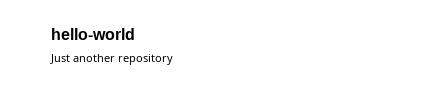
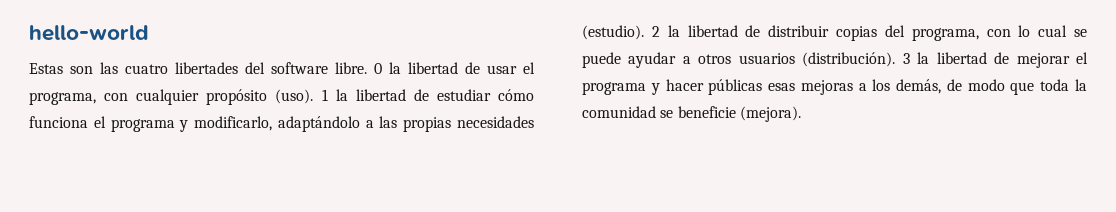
[50,54,173,65] Just another repository -> [29,62,535,74] [29,89,535,105] [29,116,534,132] [582,25,1087,41] [582,52,1088,68] [582,79,1087,95] [582,106,801,122] Estas son las cuatro libertades del software libre. 0 la libertad de usar el programa, con cualquier propósito (uso). 1 la libertad de estudiar cómo funciona el programa y modificarlo, adaptándolo a las propias necesidades (estudio). 2 la libertad de distribuir copias del programa, con lo cual se puede ayudar a otros usuarios (distribución). 3 la libertad de mejorar el programa y hacer públicas esas mejoras a los demás, de modo que toda la comunidad se beneficie (mejora).

